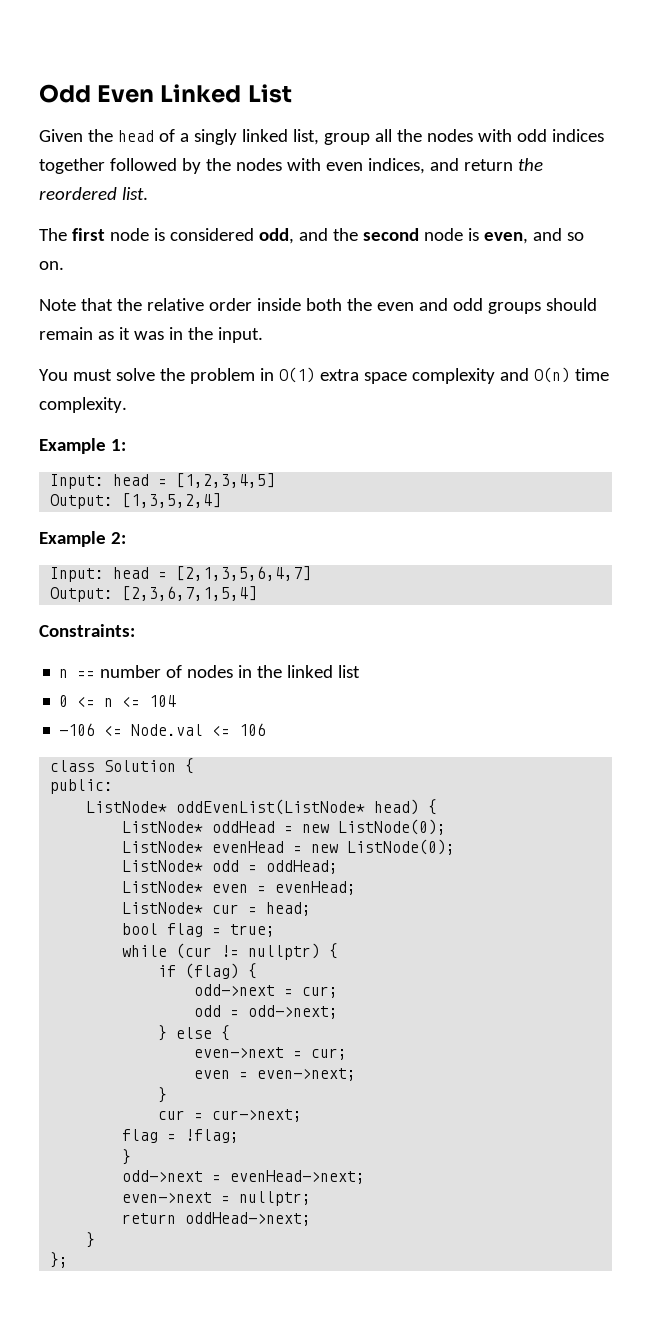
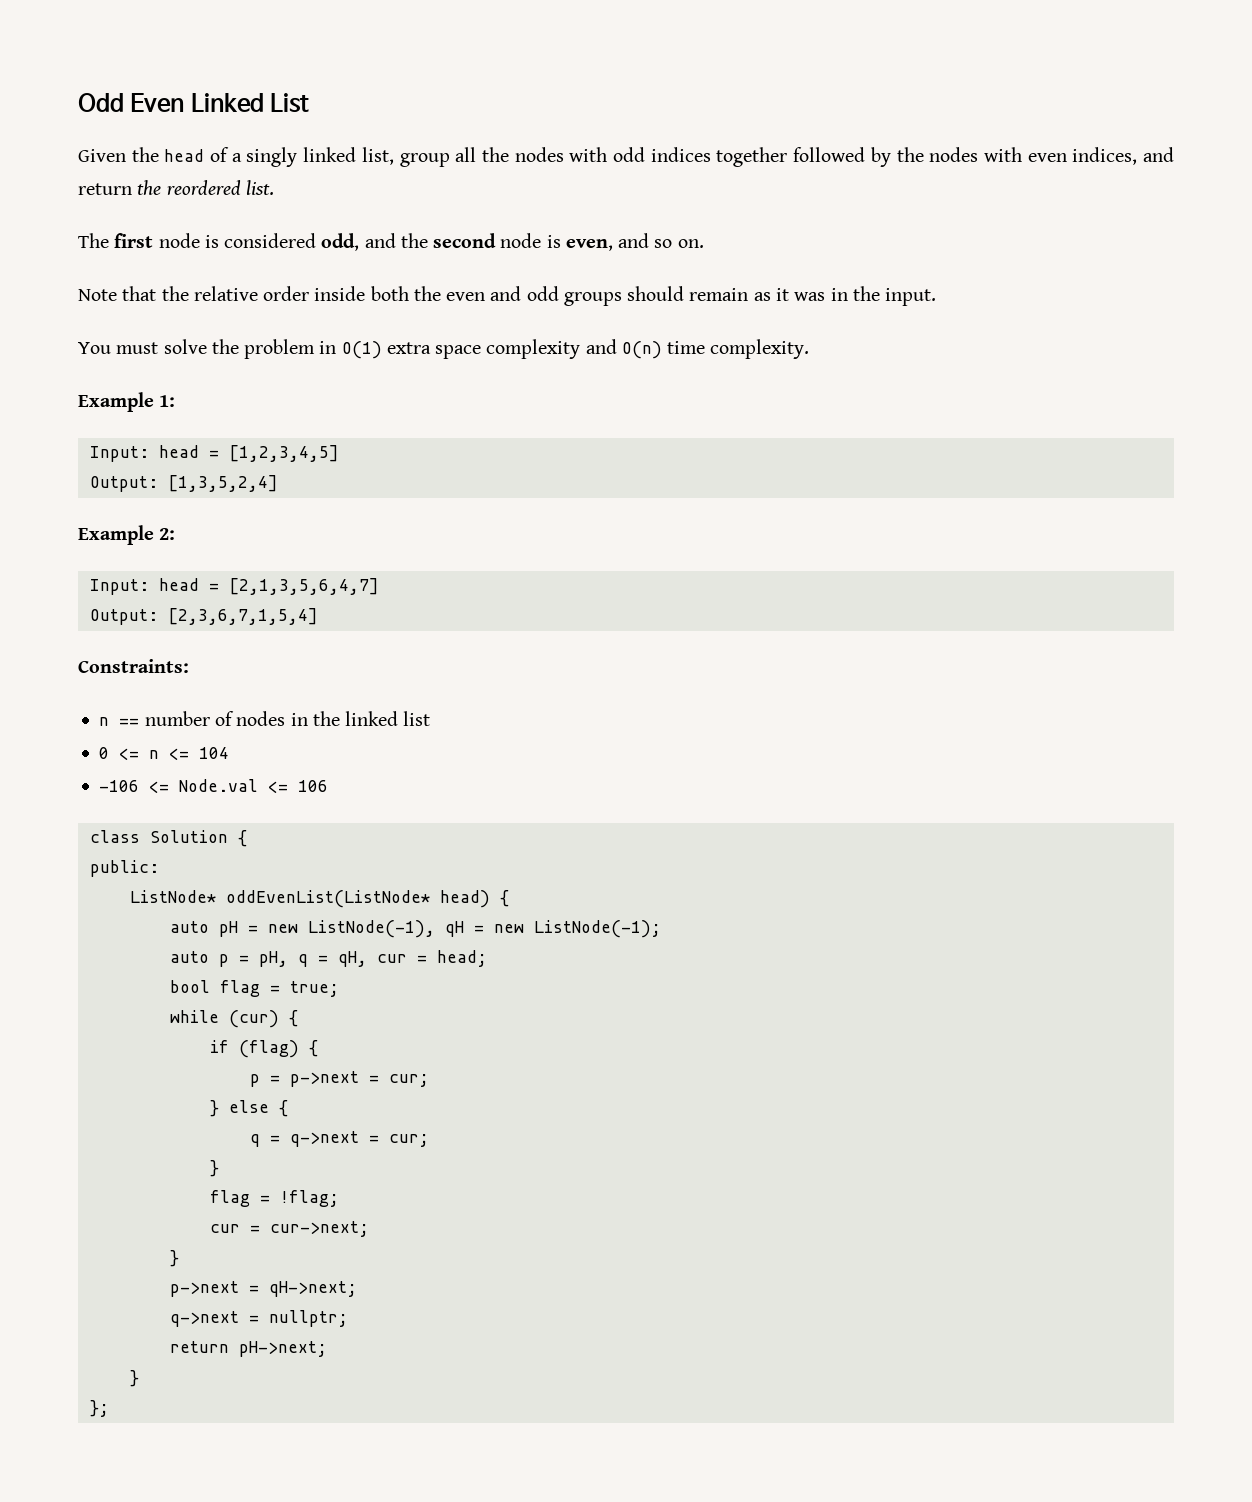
[122,819,447,835] [122,839,456,855] [122,860,339,874] [122,881,357,895] [122,902,204,914] ListNode* oddHead = new ListNode(0); // ListNode* evenHead = new ListNode(0); // ListNode* odd = oddHead; // ListNode* even = evenHead; // ListNode* -> [169,920,661,938] [169,951,367,967] auto pH = new ListNode(-1), qH = new ListNode(-1); // auto p = pH, q = qH,
[176,943,321,960] (cur != nullptr) -> [228,1010,279,1028] (cur)
[194,984,339,998] [194,1005,339,1019] odd->next = cur; // odd = odd->next; -> [249,1071,429,1087] p = p->next = cur;
[194,1047,348,1060] [194,1068,357,1081] [158,1087,168,1103] even->next = cur; // even = even->next; // } -> [249,1131,429,1147] [209,1160,219,1177] [209,1190,339,1207] q = q->next = cur; // } // flag = !flag;
[122,1129,240,1143] [122,1149,132,1165] [122,1170,366,1184] [122,1192,213,1203] flag = !flag; // } // odd->next = evenHead->next; // even->next -> [169,1250,179,1267] [169,1281,357,1297] [169,1311,239,1327] } // p->next = qH->next; // q->next
[185,1212,312,1226] oddHead->next; -> [238,1341,327,1357] pH->next;

